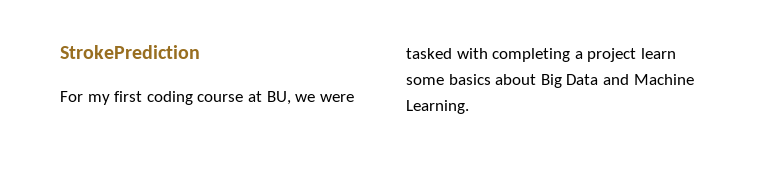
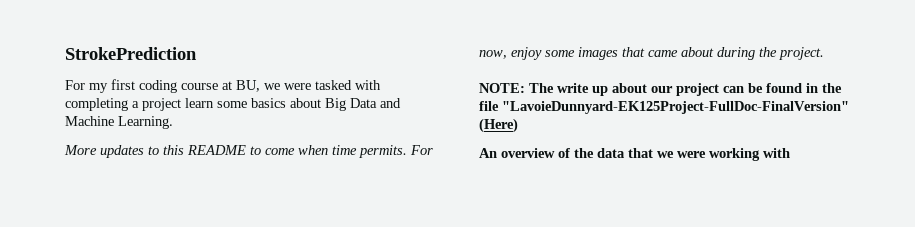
(469, 107) none -> [64,145,433,158] [479,47,824,60] [479,83,842,96] [479,101,849,114] [479,118,518,133] [479,148,790,161] // More updates to this README to come when time permits. For now, enjoy some images that came about during the project. // NOTE: The write up about our project can be found in the file "LavoieDunnyard-EK125Project-FullDoc-FinalVersion" (Here) // An overview of the data that we were working with

